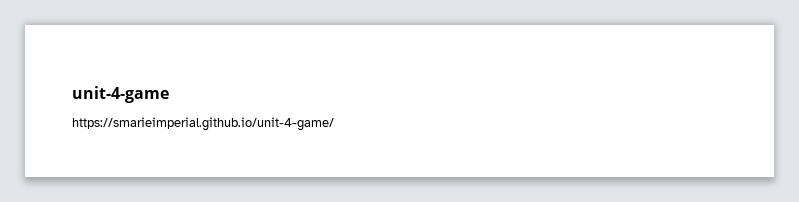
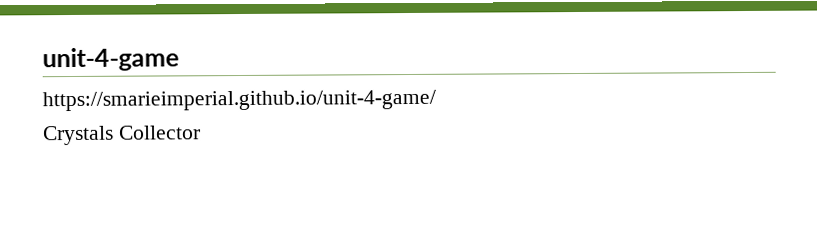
(334, 124) none -> [43,125,201,146] // Crystals Collector

